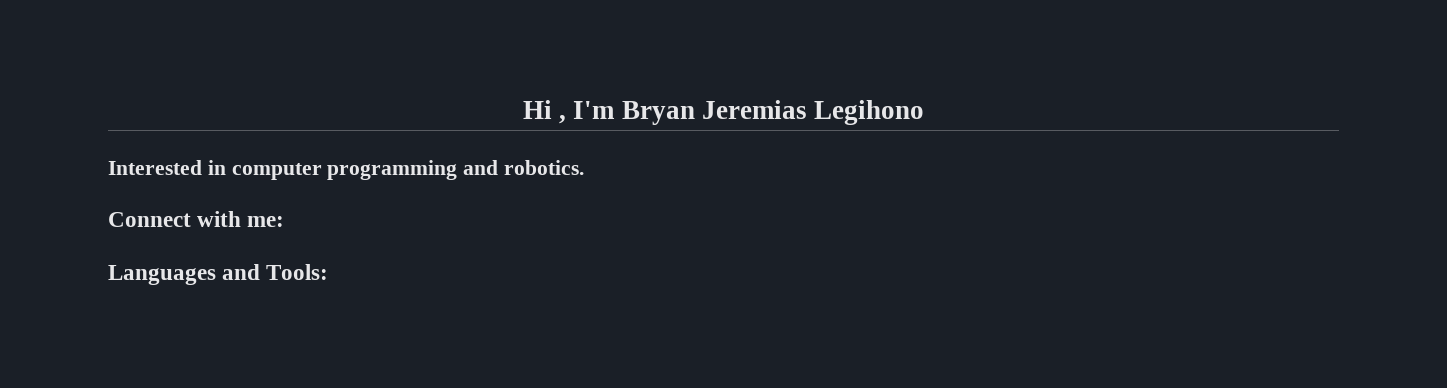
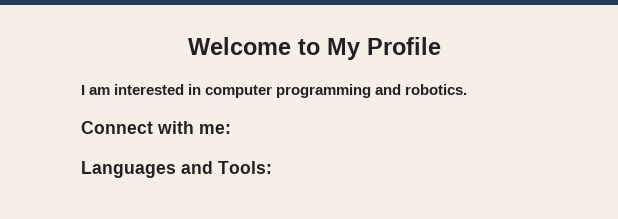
[522,100,925,125] [108,160,202,175] Hi , I'm Bryan Jeremias Legihono // Interested -> [188,37,441,60] [81,84,185,95] Welcome to My Profile // I am interested

